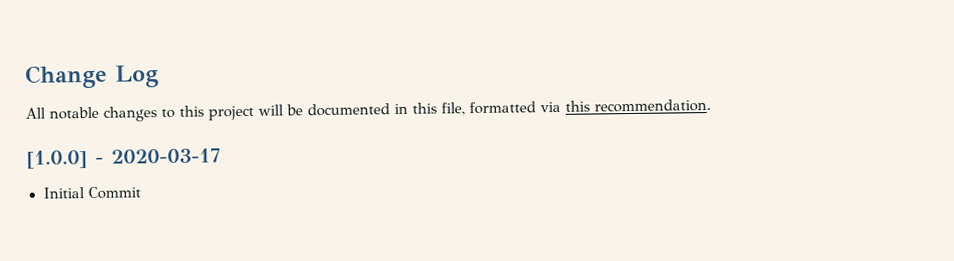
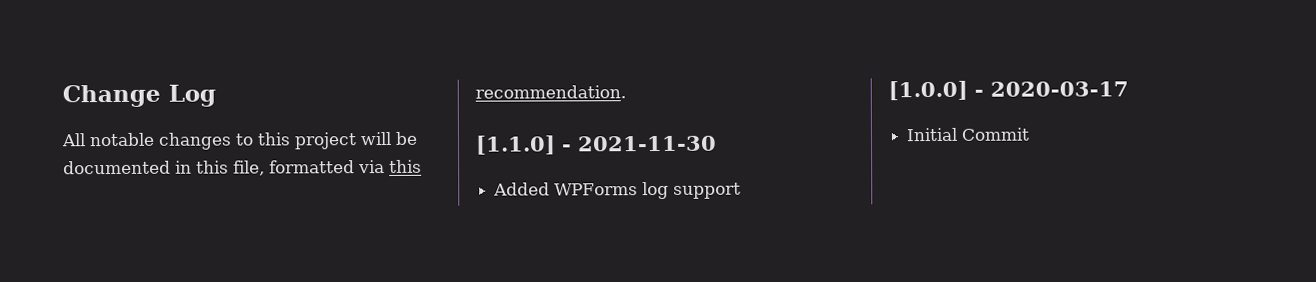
(711, 105) none -> [475,135,717,155] [493,181,742,200] // [1.1.0] - 2021-11-30 // Added WPForms log support

